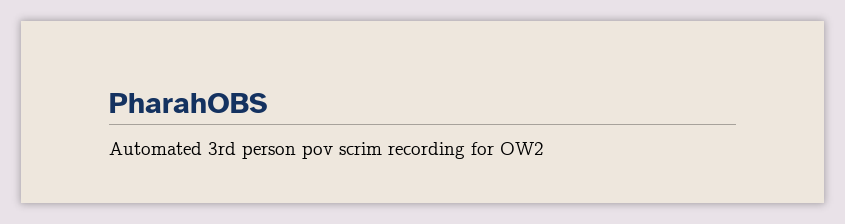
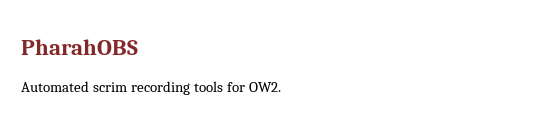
[208,142,544,159] 3rd person pov scrim recording for OW2 -> [92,81,281,95] scrim recording tools for OW2.

